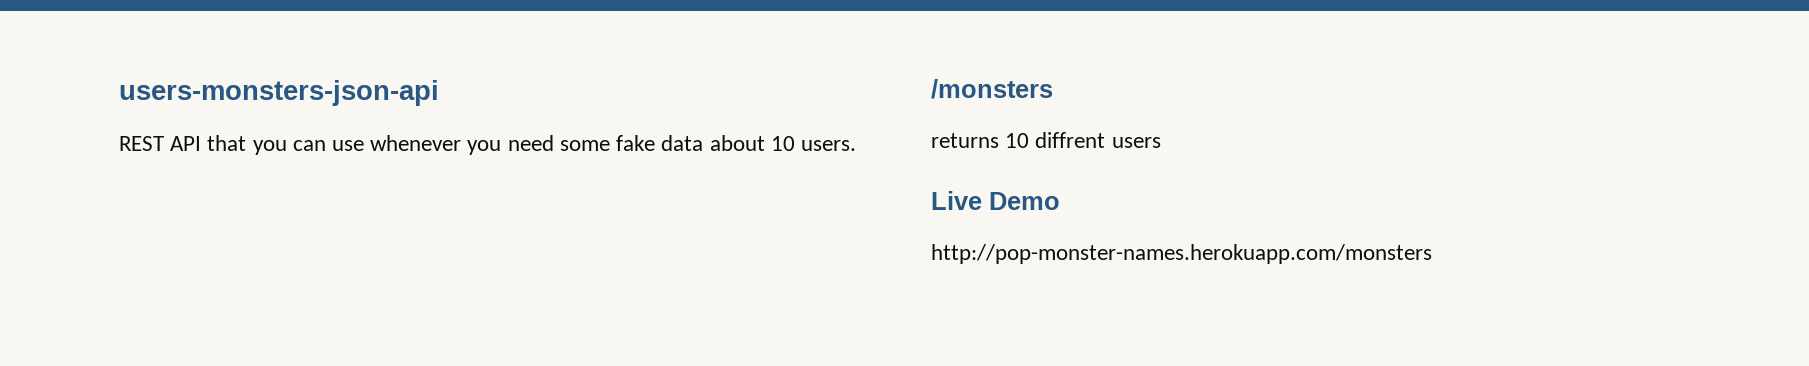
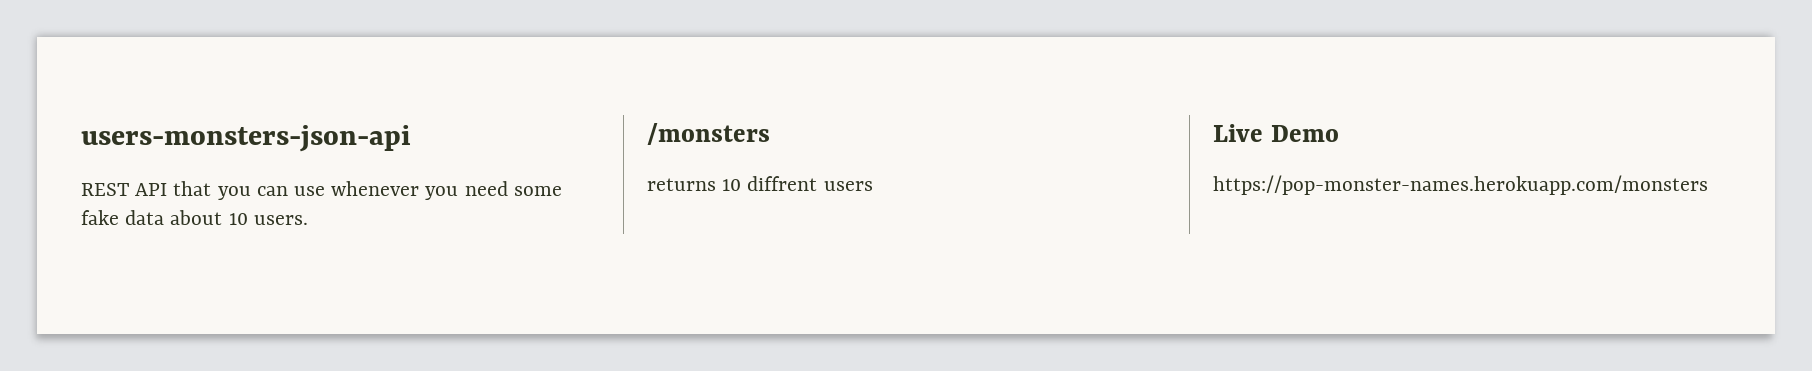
[931,244,1432,264] http://pop-monster-names.herokuapp.com/monsters -> [1213,175,1708,195] https://pop-monster-names.herokuapp.com/monsters

